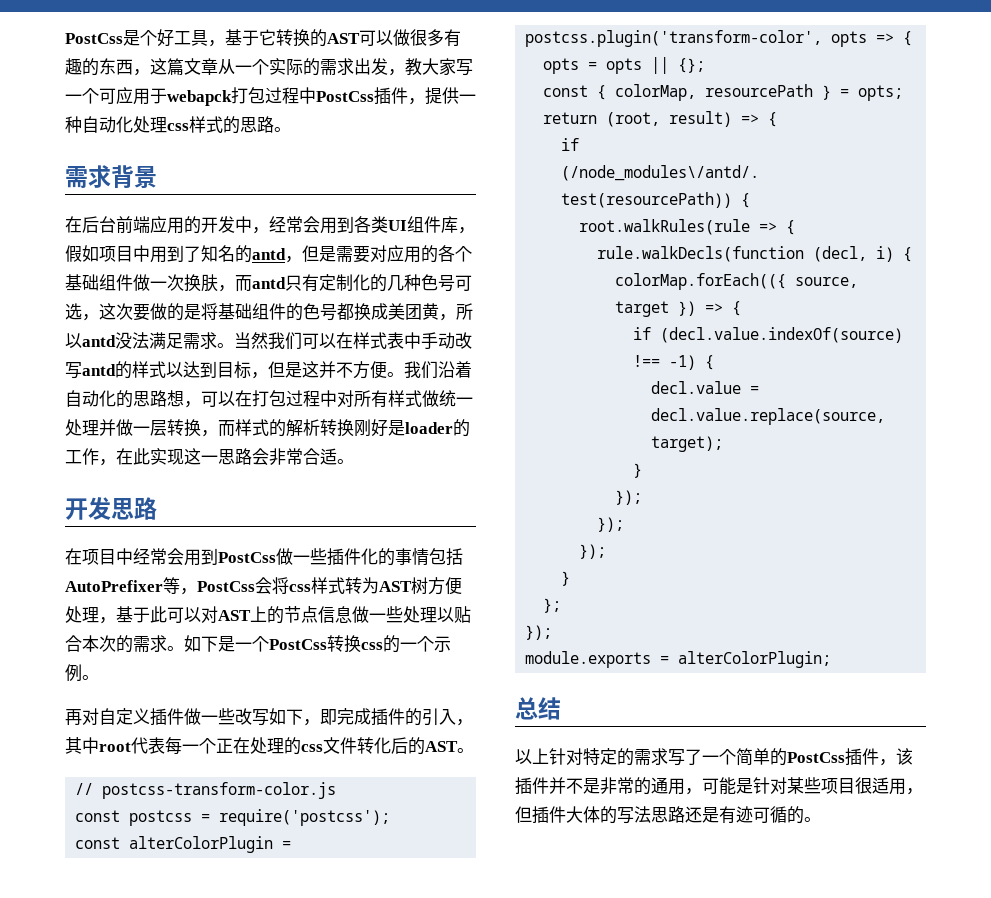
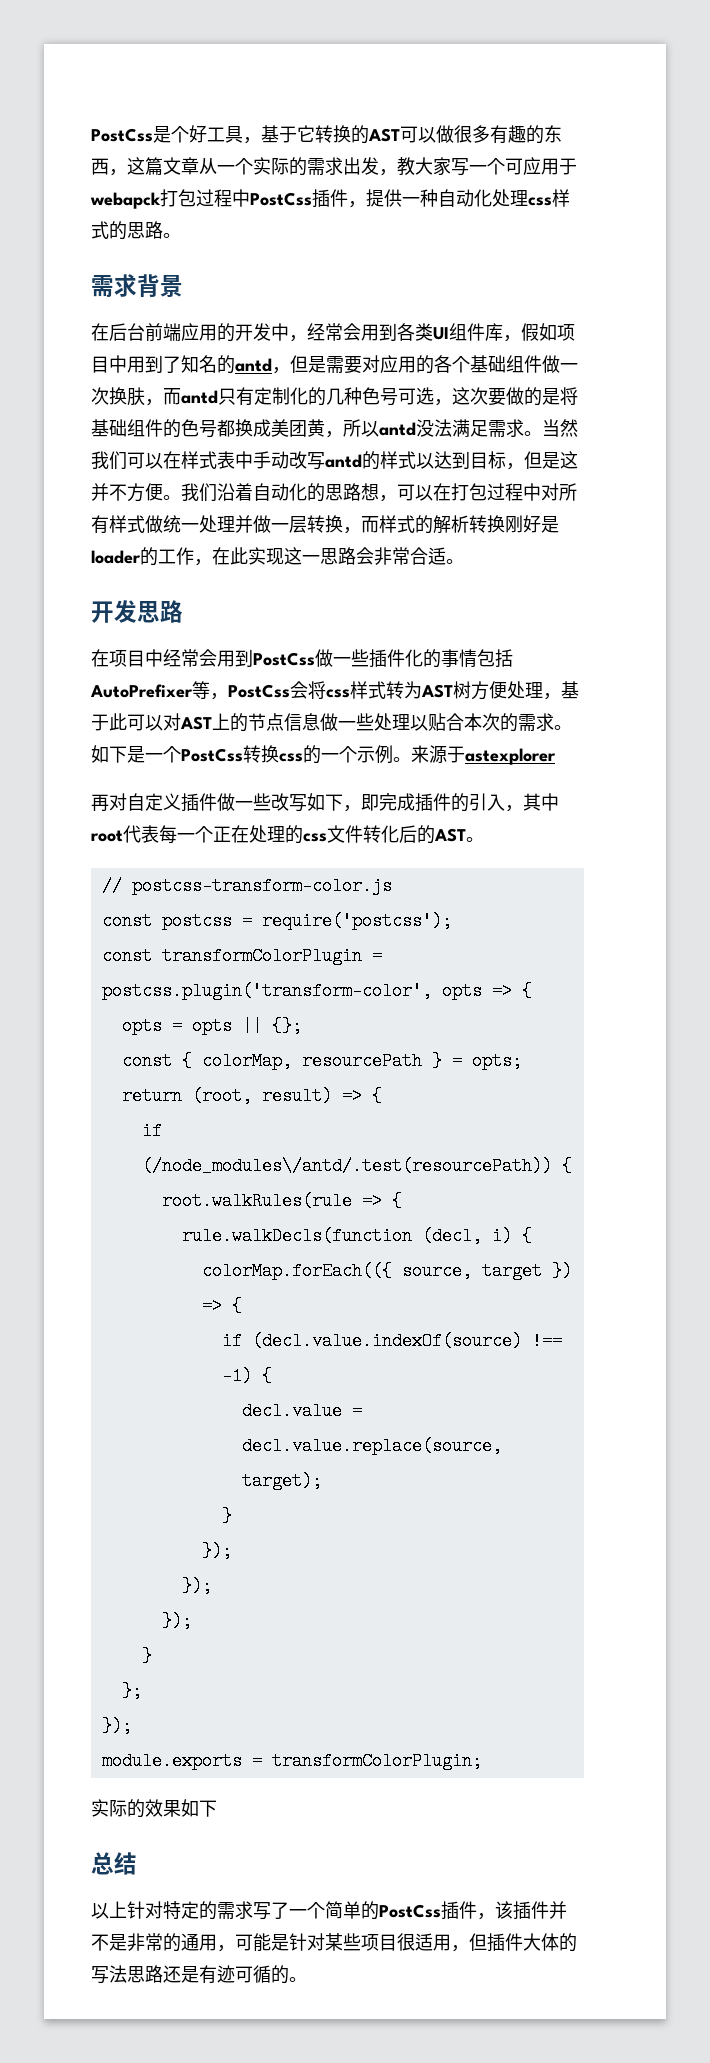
(99, 677) none -> [411,745,556,765] 来源于astexplorer
[129,836,274,853] alterColorPlugin -> [161,947,362,965] transformColorPlugin
[678,651,832,668] alterColorPlugin; -> [271,1752,482,1770] [91,1799,217,1818] transformColorPlugin; // 实际的效果如下

